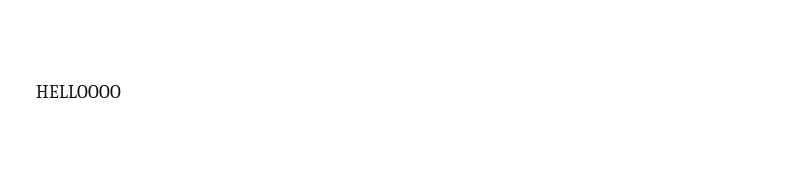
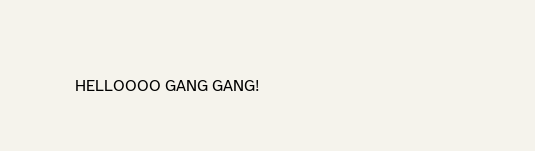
(121, 91) none -> [165,80,261,91] GANG GANG!

